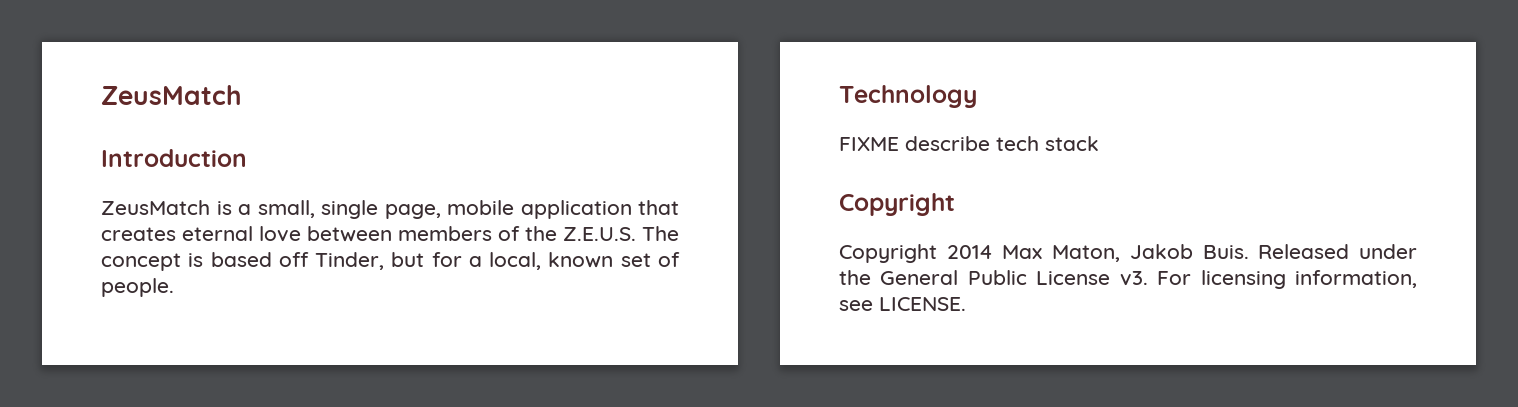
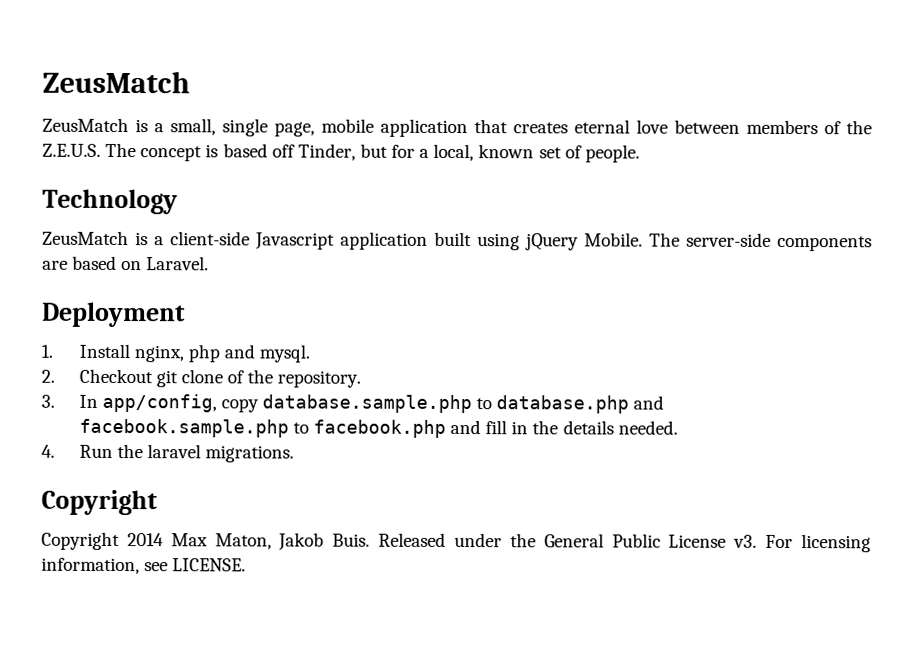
[101,85,242,105] [101,149,247,167] ZeusMatch // Introduction -> [42,70,190,94] ZeusMatch
[839,136,1099,151] FIXME describe tech stack -> [42,230,872,252] [42,255,210,271] [41,301,186,328] [41,343,311,363] [41,368,362,388] [41,393,665,414] [78,418,678,438] [41,443,295,463] ZeusMatch is a client-side Javascript application built using jQuery Mobile. The server-side components are based on Laravel. // Deployment // 1. Install nginx, php and mysql. // 2. Checkout git clone of the repository. // 3. In app/config, copy database.sample.php to database.php and facebook.sample.php to facebook.php and fill in the details needed. // 4. Run the laravel migrations.

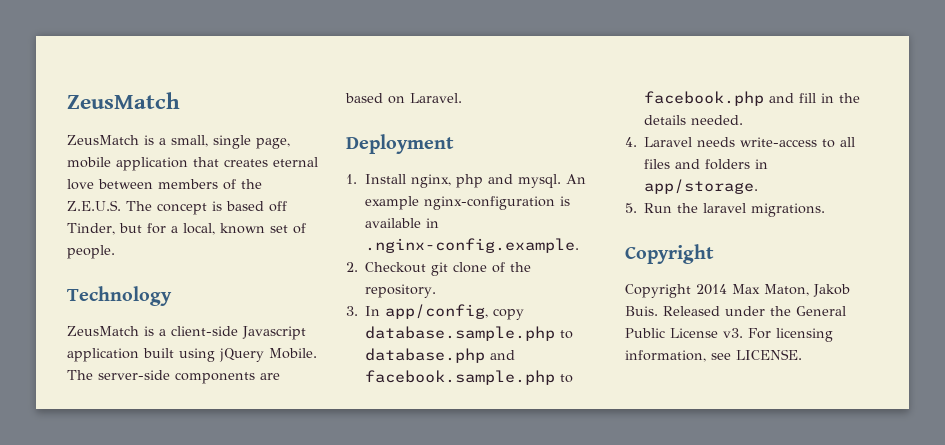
(311, 353) none -> [566,174,587,184] [365,196,571,210] [365,218,440,228] [365,238,580,253] An example nginx-configuration is available in .nginx-config.example.
(55, 451) none -> [644,137,856,148] [644,159,769,170] [644,179,759,194] [625,203,637,213] Laravel needs write-access to all files and folders in app/storage. // 5.

